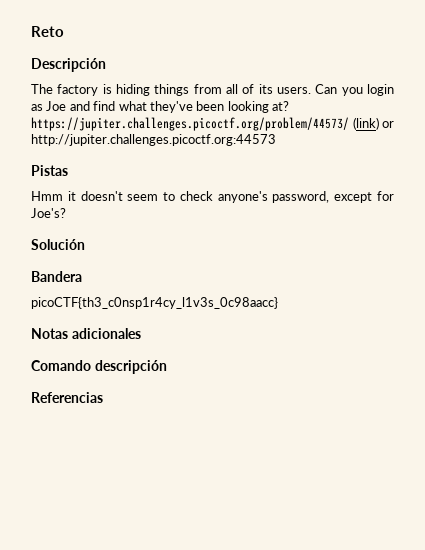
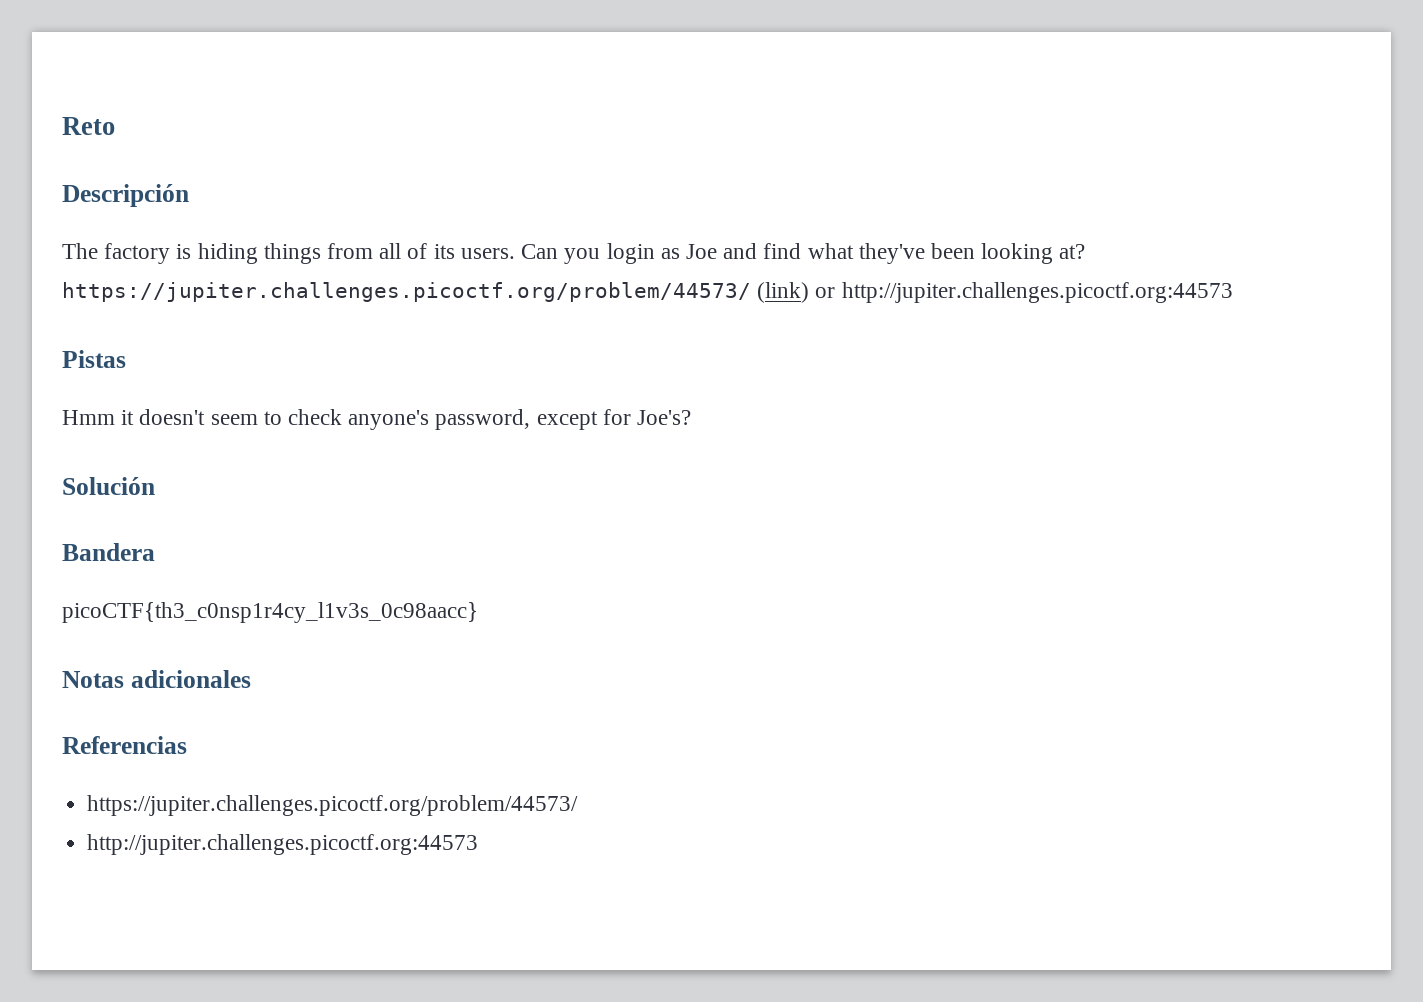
[31,360,167,374] [31,392,103,403] Comando descripción // Referencias -> [62,736,187,754] [87,795,579,816] [87,834,479,855] Referencias // https://jupiter.challenges.picoctf.org/problem/44573/ // http://jupiter.challenges.picoctf.org:44573

